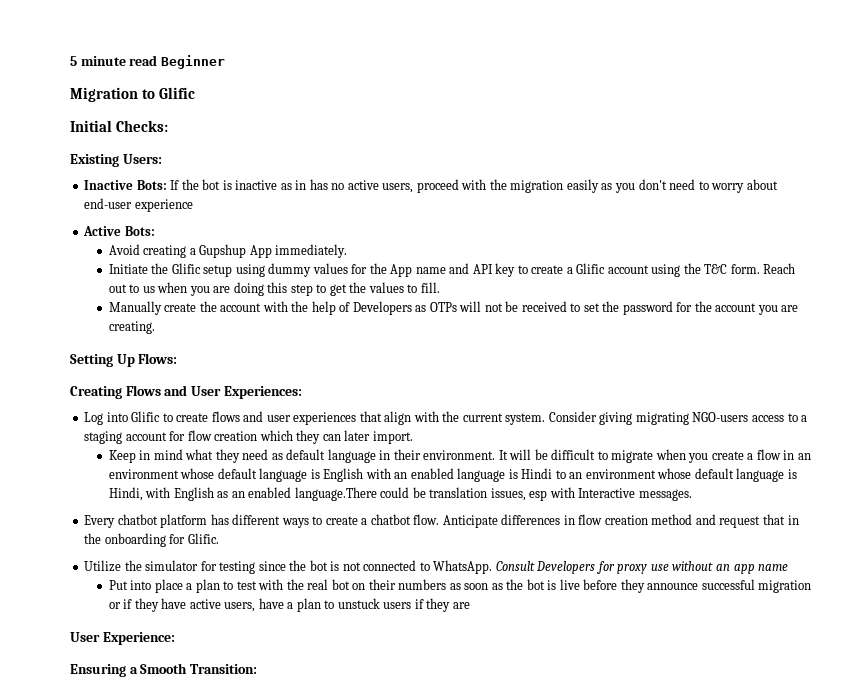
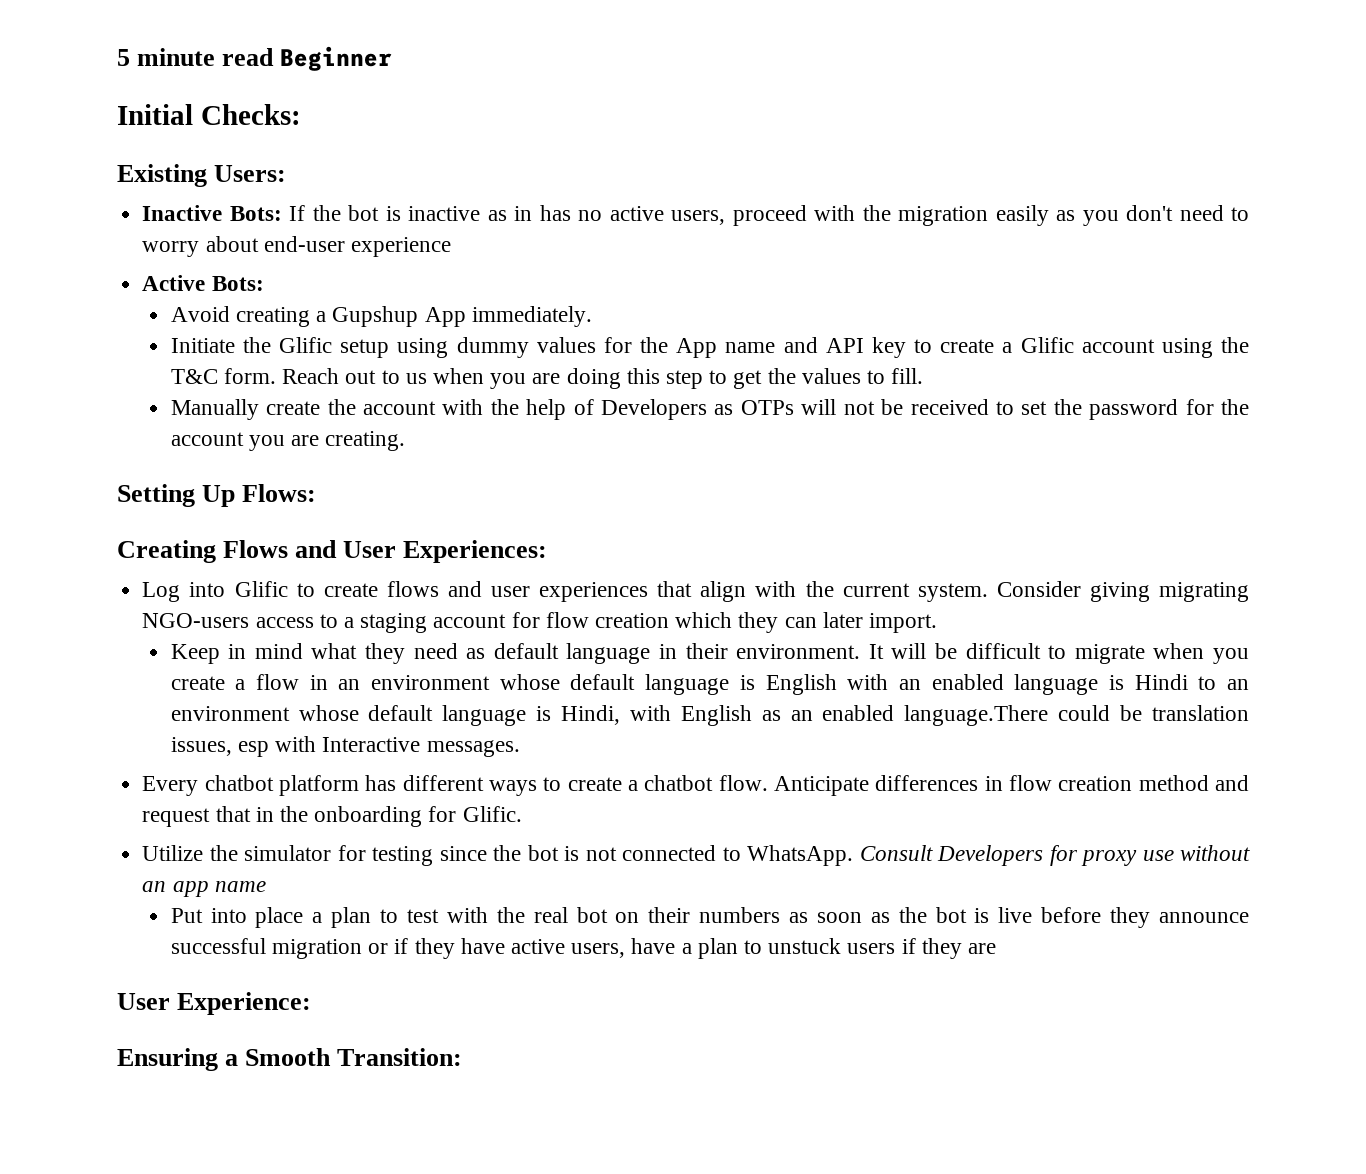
[70,87,196,102] // Migration to Glific -> (393, 58) none

